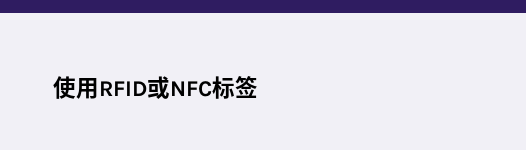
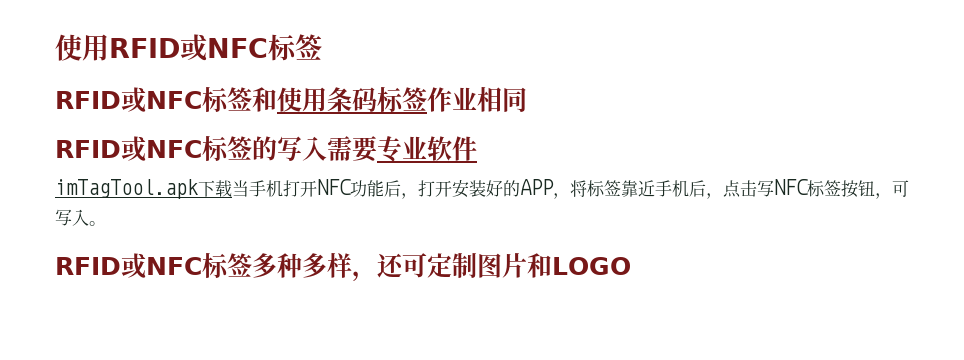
(258, 87) none -> [55,86,527,113] [55,136,477,162] [55,179,909,199] [55,209,106,226] [55,253,631,282] // RFID或NFC标签和使用条码标签作业相同 // RFID或NFC标签的写入需要专业软件 // imTagTool.apk下载当手机打开NFC功能后，打开安装好的APP，将标签靠近手机后，点击写NFC标签按钮，可写入。 // RFID或NFC标签多种多样，还可定制图片和LOGO

